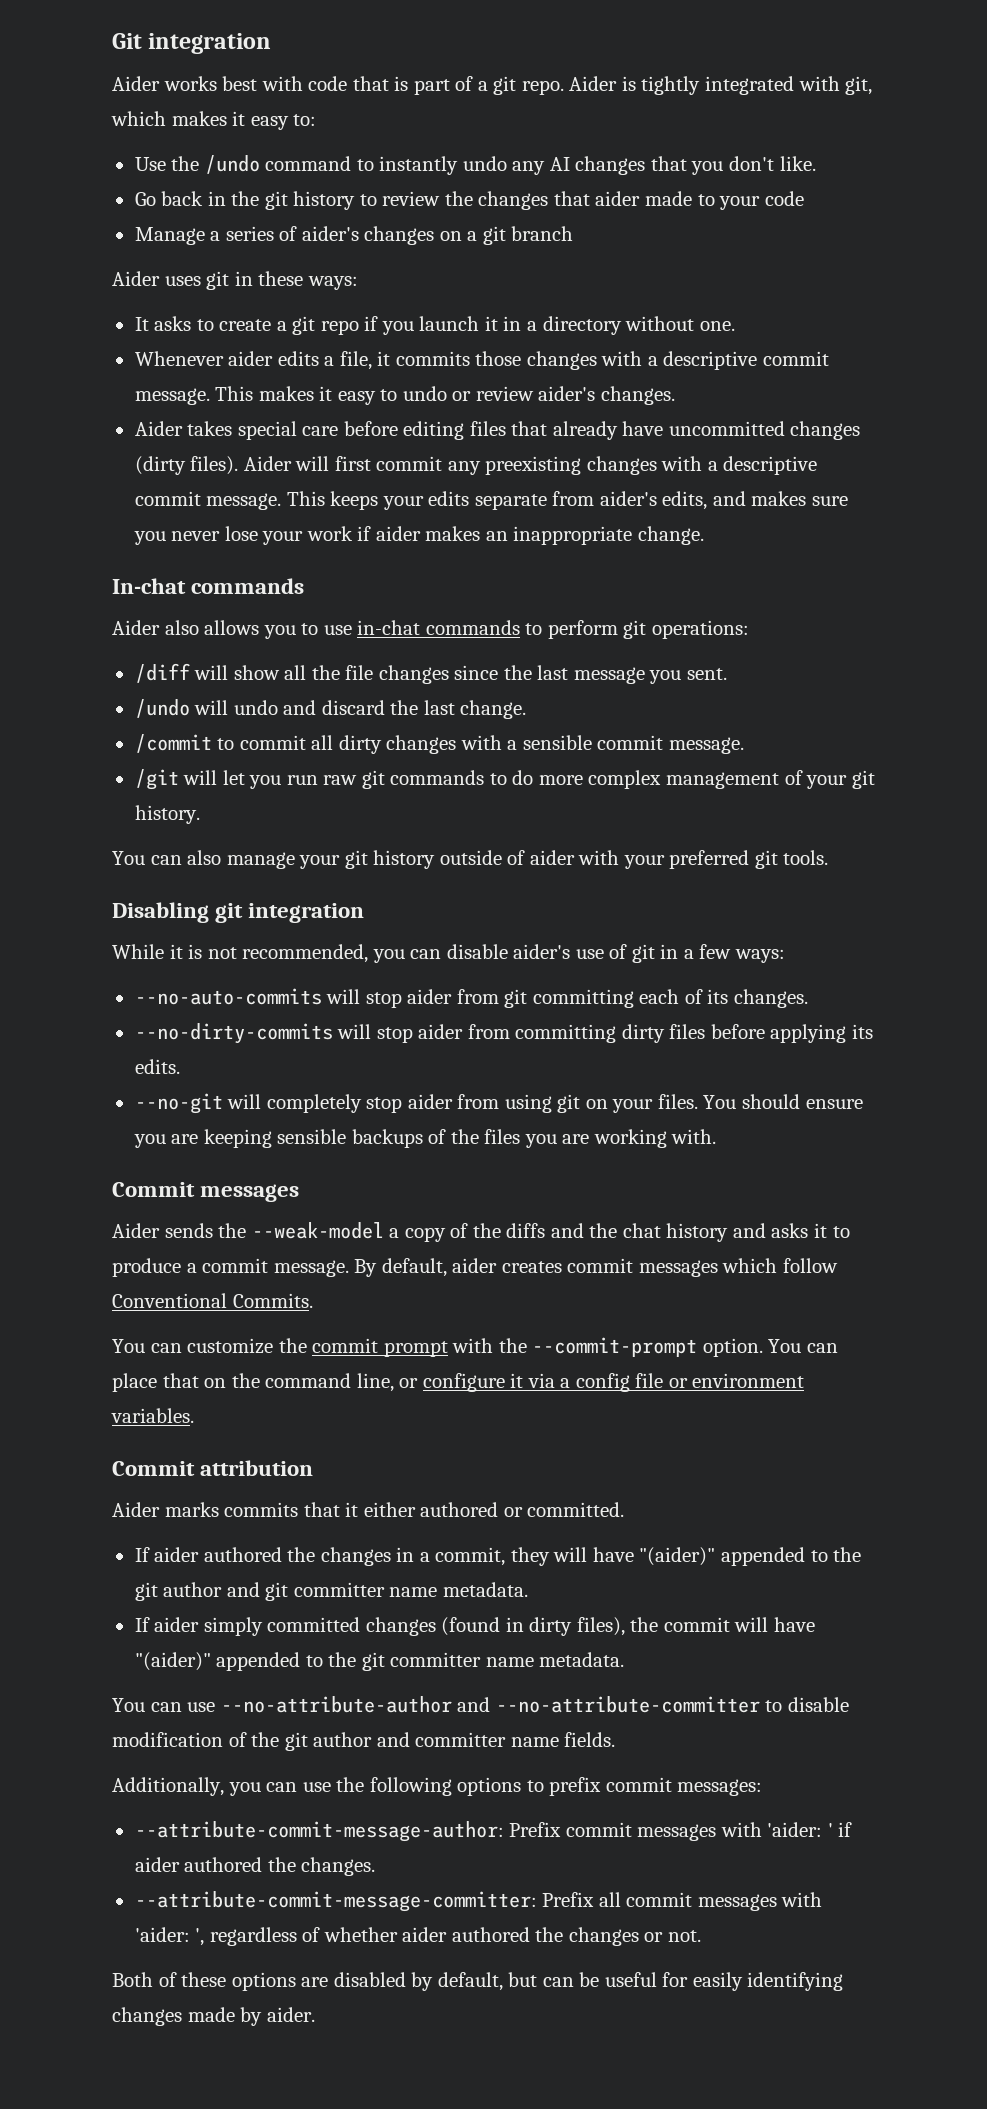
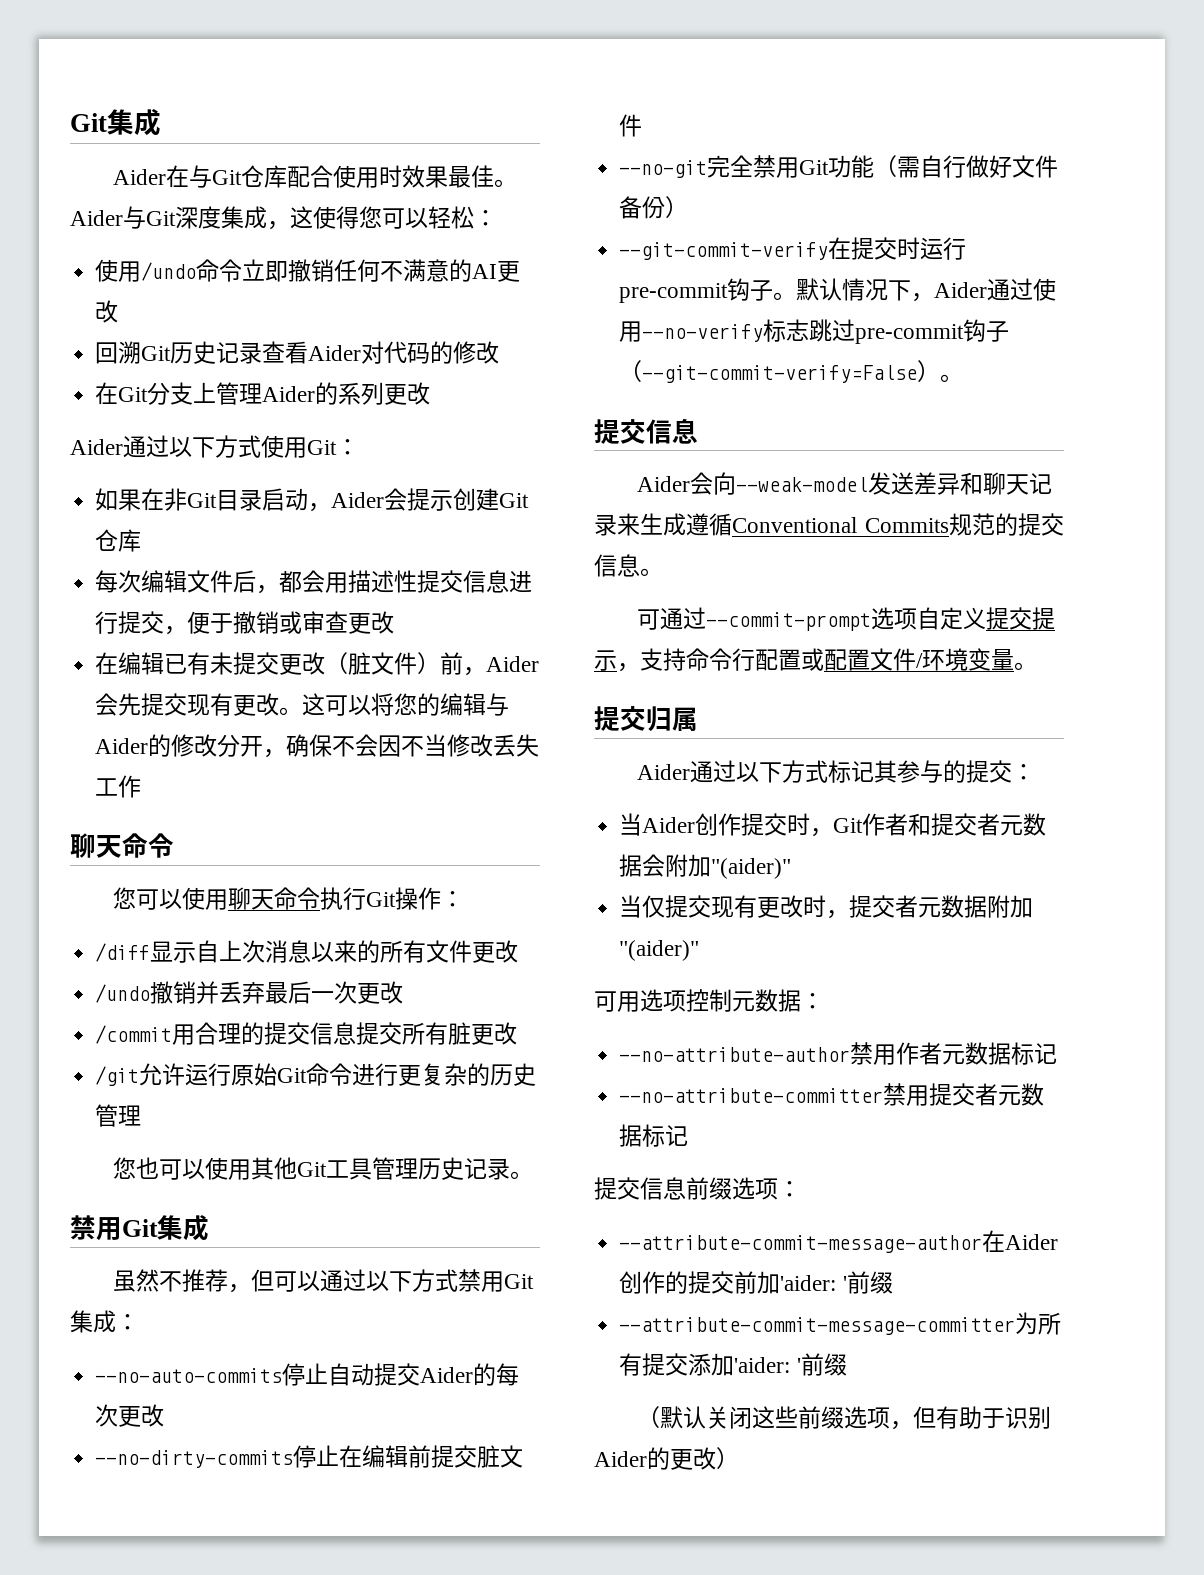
[112,33,272,54] [112,76,873,95] [111,111,317,130] [134,155,816,175] [134,191,804,210] [134,226,574,245] [112,271,358,290] [134,316,735,335] [134,351,829,370] [134,386,675,405] [134,421,861,440] [134,456,818,475] [134,491,848,510] [133,526,704,545] [112,578,305,594] [112,620,749,639] [134,663,727,684] [134,699,527,719] [134,734,744,754] [134,769,875,790] [134,805,200,824] [112,850,829,869] [112,902,365,923] [112,944,786,963] [134,988,808,1008] [134,1023,873,1044] [134,1059,180,1074] [134,1093,863,1114] [133,1129,717,1148] [112,1182,300,1202] [112,1222,850,1242] [112,1258,838,1277] [112,1293,313,1308] [112,1337,838,1357] [112,1373,805,1392] [111,1408,194,1423] [112,1460,314,1476] [112,1502,625,1517] [134,1547,862,1566] [134,1582,528,1601] [134,1617,815,1636] [134,1652,625,1671] [112,1696,849,1713] [112,1732,616,1751] [112,1777,763,1796] [134,1821,853,1842] [134,1857,376,1876] [134,1891,823,1912] [134,1927,701,1946] [112,1972,844,1991] [112,2007,315,2026] Git integration // Aider works best with code that is part of a git repo. Aider is tightly integrated with git, which makes it easy to: // Use the /undo command to instantly undo any AI changes that you don't like. // Go back in the git history to review the changes that aider made to your code // Manage a series of aider's changes on a git branch // Aider uses git in these ways: // It asks to create a git repo if you launch it in a directory without one. // Whenever aider edits a file, it commits those changes with a descriptive commit message. This makes it easy to undo or review aider's changes. // Aider takes special care before editing files that already have uncommitted changes (dirty files). Aider will first commit any preexisting changes with a descriptive commit message. This keeps your edits separate from aider's edits, and makes sure you never lose your work if aider makes an inappropriate change. // In-chat commands // Aider also allows you to use in-chat commands to perform git operations: // /diff will show all the file changes since the last message you sent. // /undo will undo and discard the last change. // /commit to commit all dirty changes with a sensible commit message. // /git will let you run raw git commands to do more complex management of your git history. // You can also manage your git history outside of aider with your preferred git tools. // Disabling git integration // While it is not recommended, you can disable aider's use of git in a few ways: // --no-auto-commits will stop aider from git committing each of its changes. // --no-dirty-commits will stop aider from committing dirty files before applying its edits. // --no-git will completely stop aider from using git on your files. You should ensure you are keeping sensible backups of the files you are working with. // Commit messages // Aider sends the --weak-model a copy of the diffs and the chat history and asks it to produce a commit message. By default, aider creates commit messages which follow Conventional Commits. // You can customize the commit prompt with the --commit-prompt option. You can place that on the command line, or configure it via a config file or environment variables. // Commit attribution // Aider marks commits that it either authored or committed. // If aider authored the changes in a commit, they will have "(aider)" appended to the git author and git committer name metadata. // If aider simply committed changes (found in dirty files), the commit will have "(aider)" appended to the git committer name metadata. // You can use --no-attribute-author and --no-attribute-committer to disable modification of the git author and committer name fields. // Additionally, you can use the following options to prefix commit messages: // --attribute-commit-message-author: Prefix commit messages with 'aider: ' if aider authored the changes. // --attribute-commit-message-committer: Prefix all commit messages with 'aider: ', regardless of whether aider authored the changes or not. // Both of these options are disabled by default, but can be useful for easily identifying changes made by aider. -> [70,109,161,136] [112,165,517,188] [70,206,497,230] [95,259,521,282] [95,300,119,323] [95,341,500,364] [95,382,431,405] [70,435,359,458] [95,488,530,512] [95,529,142,552] [95,570,533,594] [95,611,395,635] [95,652,540,676] [95,693,510,716] [95,734,540,758] [95,775,142,798] [70,833,174,858] [112,887,464,910] [95,940,519,963] [95,981,404,1004] [95,1022,518,1045] [95,1063,537,1086] [95,1104,142,1127] [112,1157,533,1180] [70,1215,209,1241] [112,1269,534,1293] [70,1310,139,1333] [95,1363,520,1386] [95,1404,165,1427] [95,1445,524,1468] [619,114,643,137] [619,155,1059,178] [619,196,689,219] [619,237,967,260] [619,278,1057,303] [619,319,1010,344] [619,360,964,383] [594,418,698,444] [636,472,1052,495] [594,513,1064,536] [594,554,663,577] [636,607,1055,631] [594,648,1037,672] [594,706,698,732] [636,760,1035,783] [619,813,1047,837] [619,854,792,879] [619,895,1034,919] [619,940,700,961] [594,989,824,1012] [619,1042,1058,1065] [619,1083,1045,1106] [619,1124,689,1147] [594,1177,801,1200] [619,1230,1059,1253] [619,1271,893,1294] [619,1312,1062,1335] [619,1353,847,1376] [636,1406,1051,1430] [594,1447,739,1470] Git集成 // Aider在与Git仓库配合使用时效果最佳。Aider与Git深度集成，这使得您可以轻松： // 使用/undo命令立即撤销任何不满意的AI更改 // 回溯Git历史记录查看Aider对代码的修改 // 在Git分支上管理Aider的系列更改 // Aider通过以下方式使用Git： // 如果在非Git目录启动，Aider会提示创建Git仓库 // 每次编辑文件后，都会用描述性提交信息进行提交，便于撤销或审查更改 // 在编辑已有未提交更改（脏文件）前，Aider会先提交现有更改。这可以将您的编辑与Aider的修改分开，确保不会因不当修改丢失工作 // 聊天命令 // 您可以使用聊天命令执行Git操作： // /diff显示自上次消息以来的所有文件更改 // /undo撤销并丢弃最后一次更改 // /commit用合理的提交信息提交所有脏更改 // /git允许运行原始Git命令进行更复杂的历史管理 // 您也可以使用其他Git工具管理历史记录。 // 禁用Git集成 // 虽然不推荐，但可以通过以下方式禁用Git集成： // --no-auto-commits停止自动提交Aider的每次更改 // --no-dirty-commits停止在编辑前提交脏文件 // --no-git完全禁用Git功能（需自行做好文件备份） // --git-commit-verify在提交时运行pre-commit钩子。默认情况下，Aider通过使用--no-verify标志跳过pre-commit钩子（--git-commit-verify=False）。 // 提交信息 // Aider会向--weak-model发送差异和聊天记录来生成遵循Conventional Commits规范的提交信息。 // 可通过--commit-prompt选项自定义提交提示，支持命令行配置或配置文件/环境变量。 // 提交归属 // Aider通过以下方式标记其参与的提交： // 当Aider创作提交时，Git作者和提交者元数据会附加"(aider)" // 当仅提交现有更改时，提交者元数据附加"(aider)" // 可用选项控制元数据： // --no-attribute-author禁用作者元数据标记 // --no-attribute-committer禁用提交者元数据标记 // 提交信息前缀选项： // --attribute-commit-message-author在Aider创作的提交前加'aider: '前缀 // --attribute-commit-message-committer为所有提交添加'aider: '前缀 // （默认关闭这些前缀选项，但有助于识别Aider的更改）

